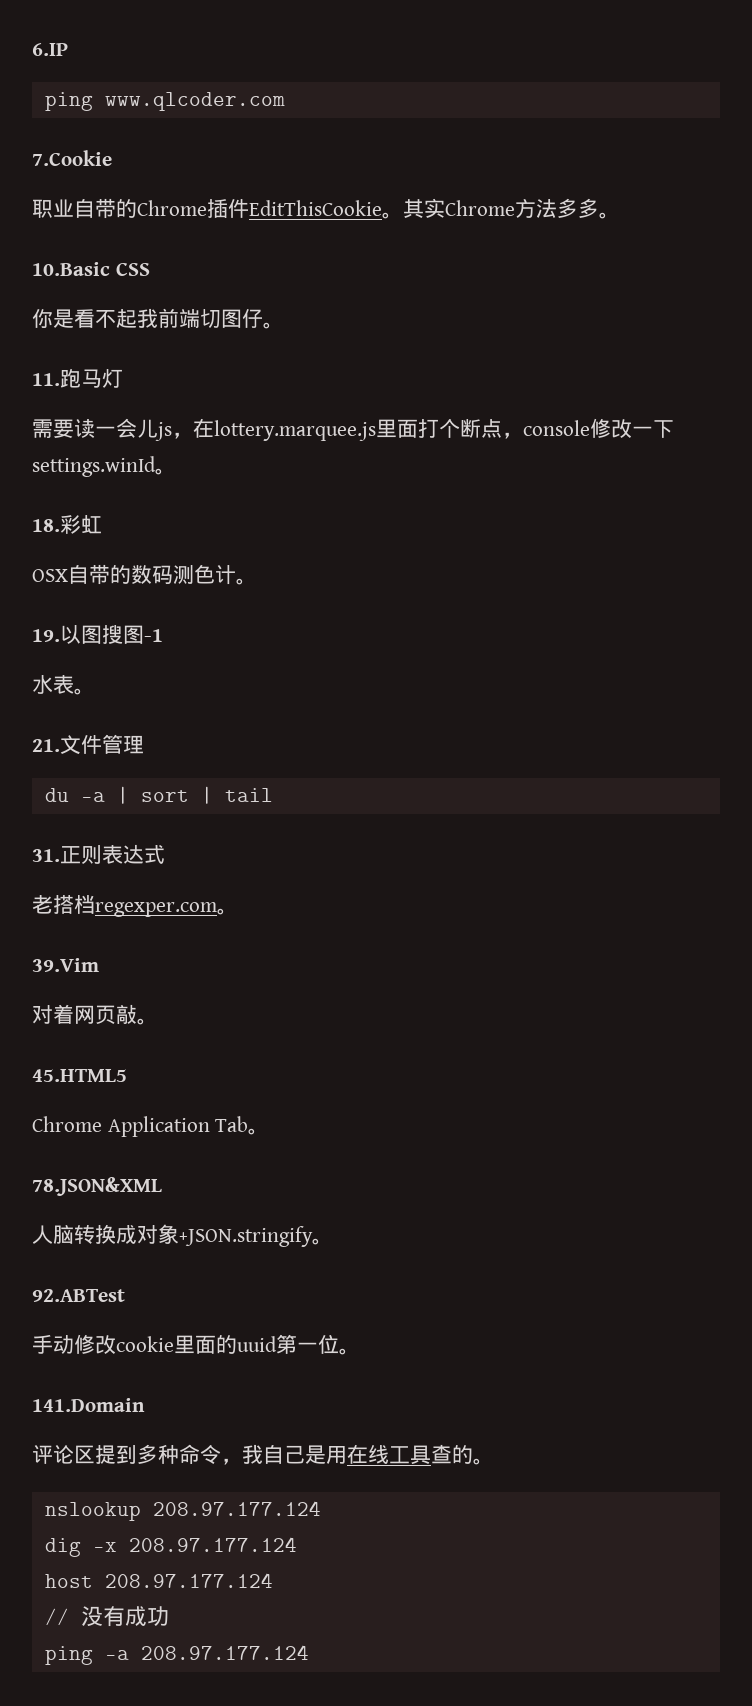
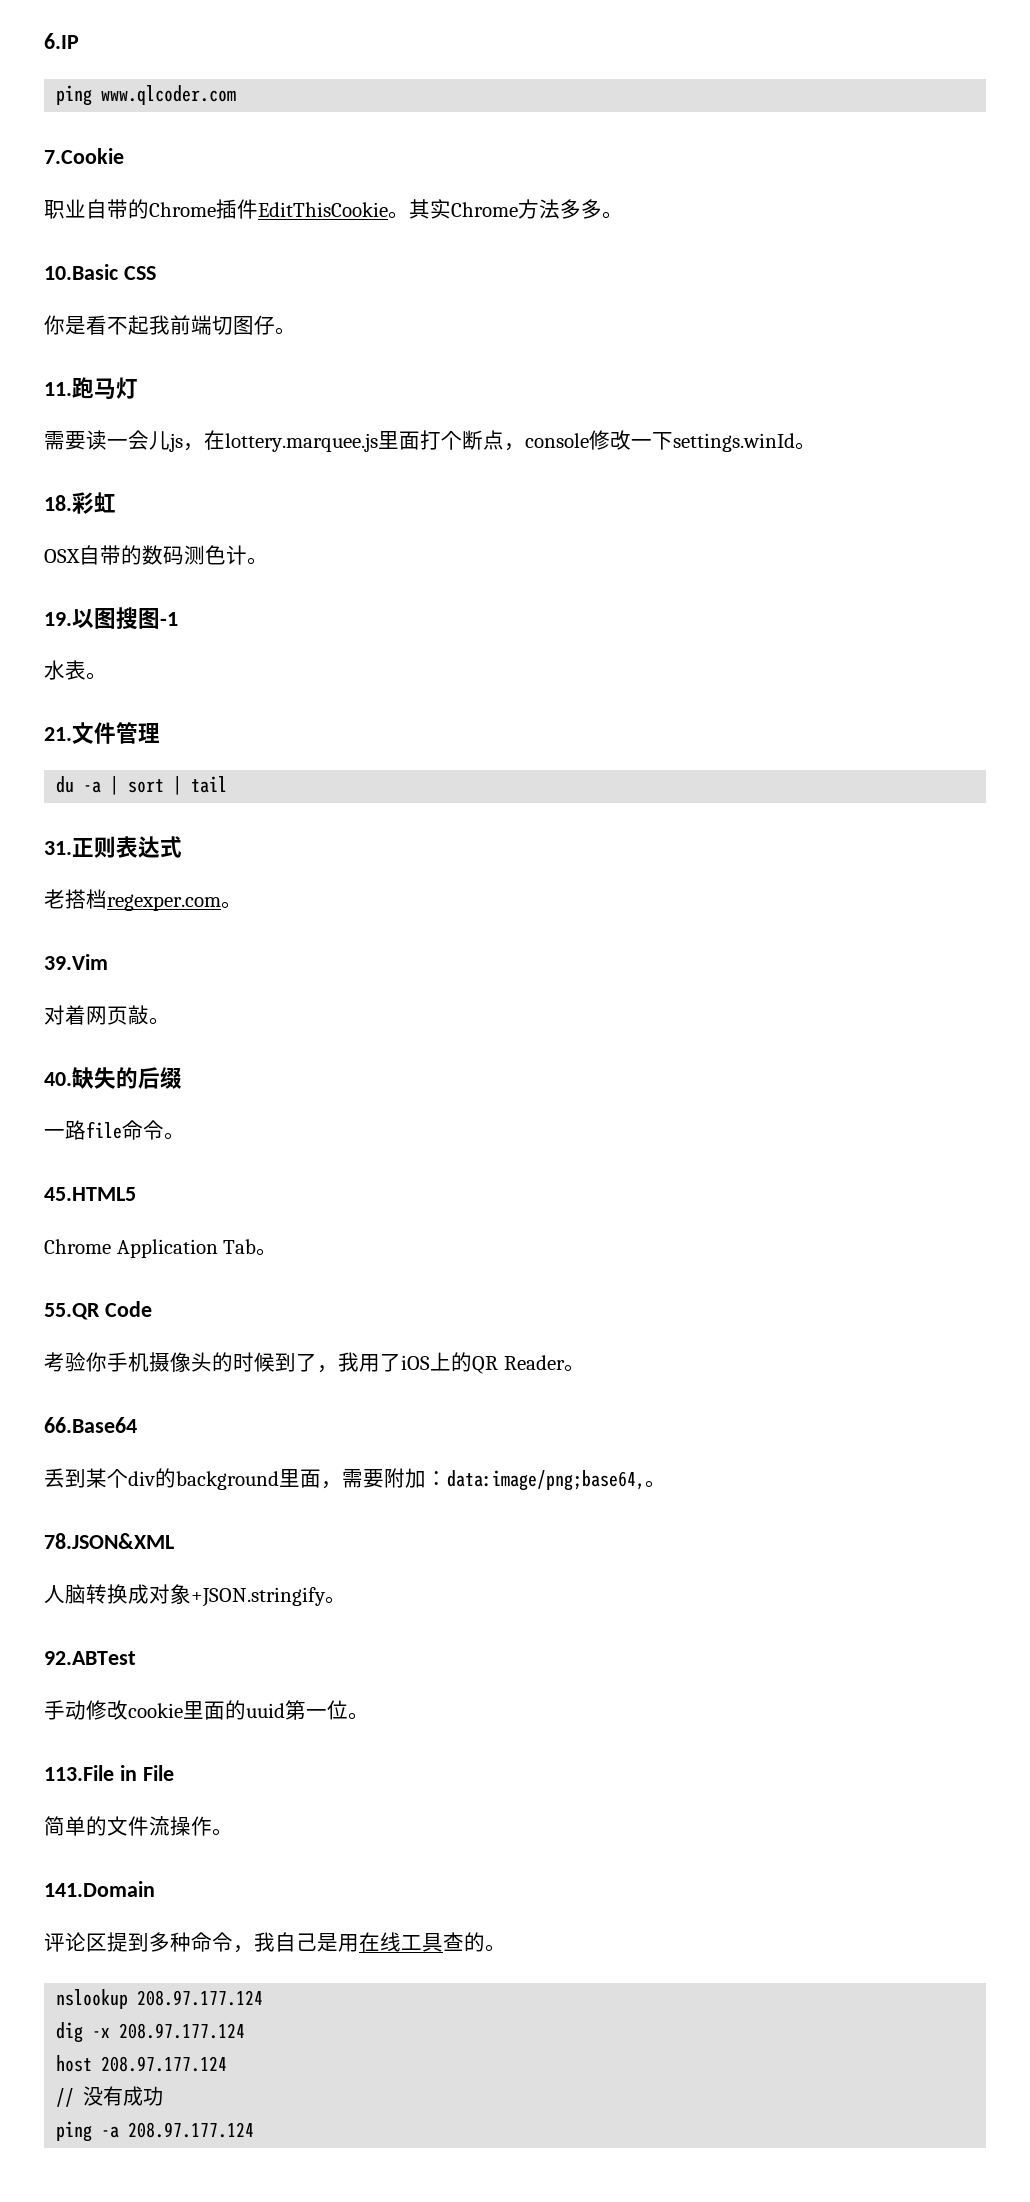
(158, 1021) none -> [44,1067,182,1089] [44,1120,185,1140] // 40.缺失的后缀 // 一路file命令。
(270, 1131) none -> [44,1301,152,1320] [44,1352,585,1374] [44,1417,137,1433] [44,1468,666,1491] // 55.QR Code // 考验你手机摄像头的时候到了，我用了iOS上的QR Reader。 // 66.Base64 // 丢到某个div的background里面，需要附加：data:image/png;base64,。
(360, 1351) none -> [44,1765,174,1781] [44,1816,233,1836] // 113.File in File // 简单的文件流操作。

